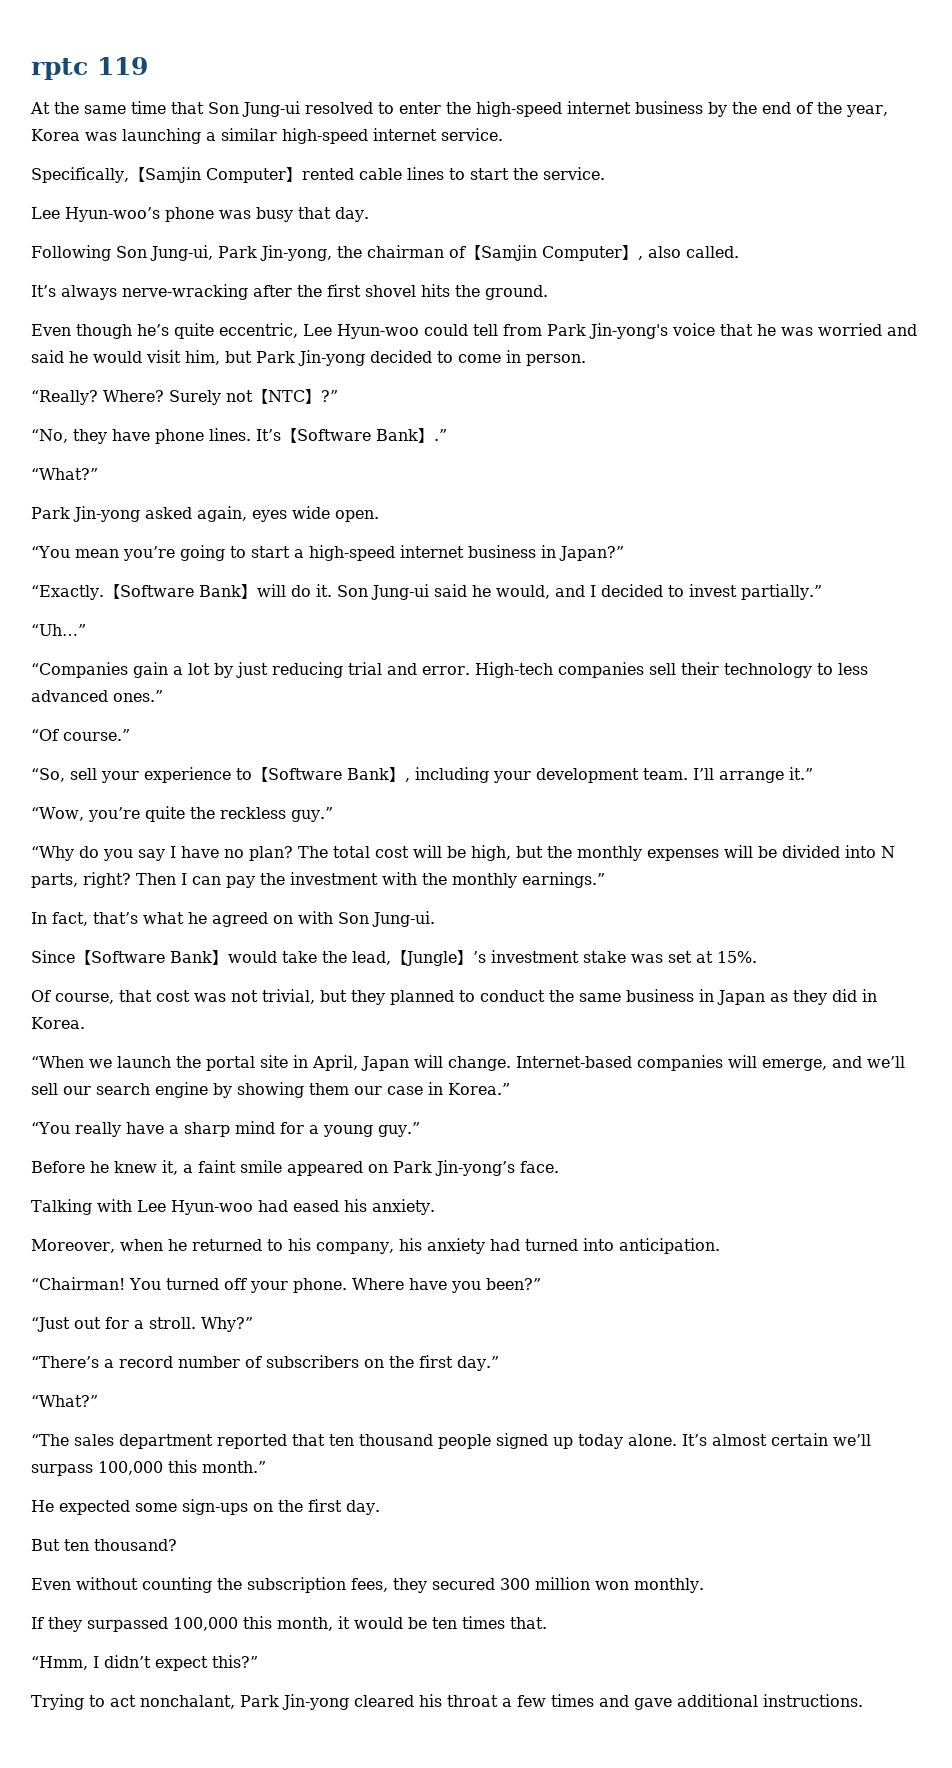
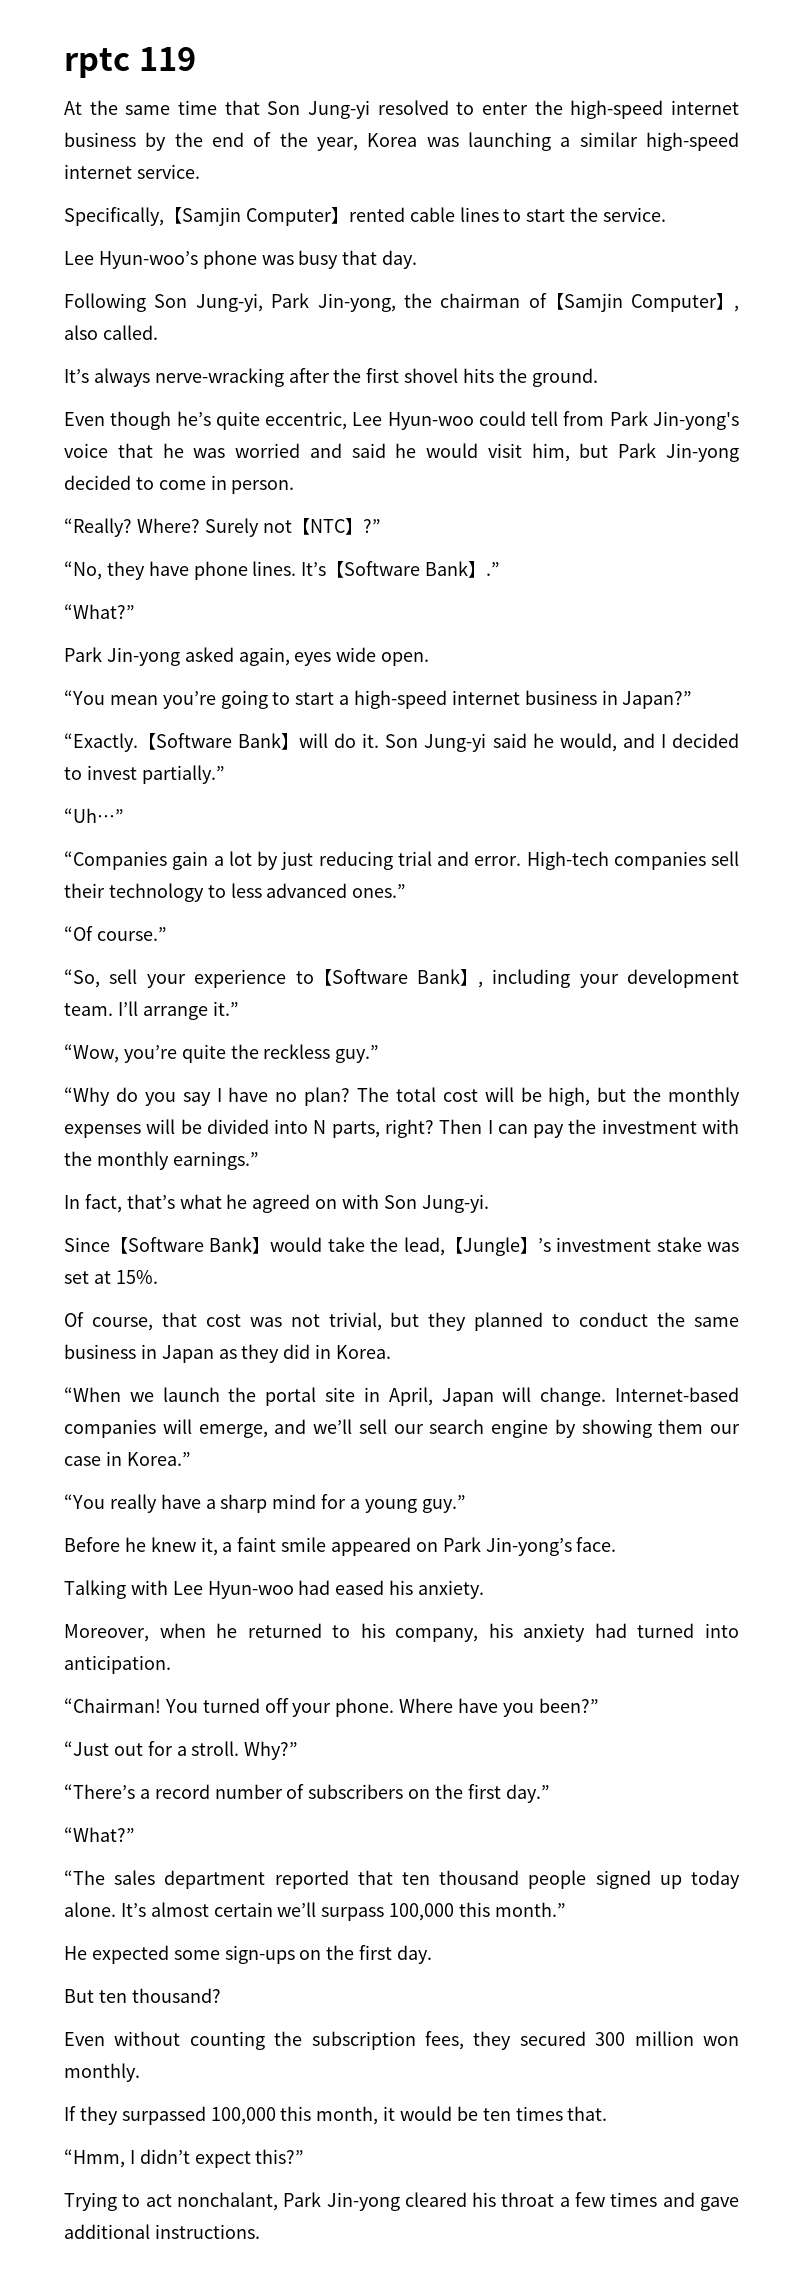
[242,101,300,117] Jung-ui -> [308,100,371,119] Jung-yi
[149,245,213,261] Jung-ui, -> [195,293,263,312] Jung-yi,
[370,584,429,600] Jung-ui -> [424,733,487,752] Jung-yi
[372,911,435,927] Jung-ui. -> [421,1194,489,1213] Jung-yi.

